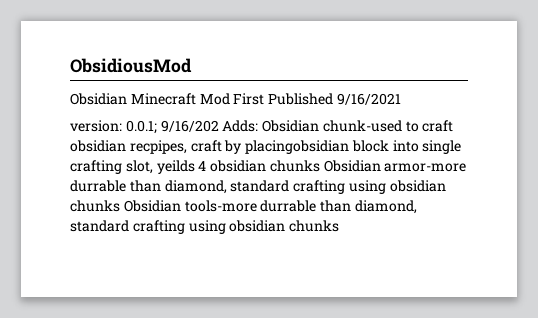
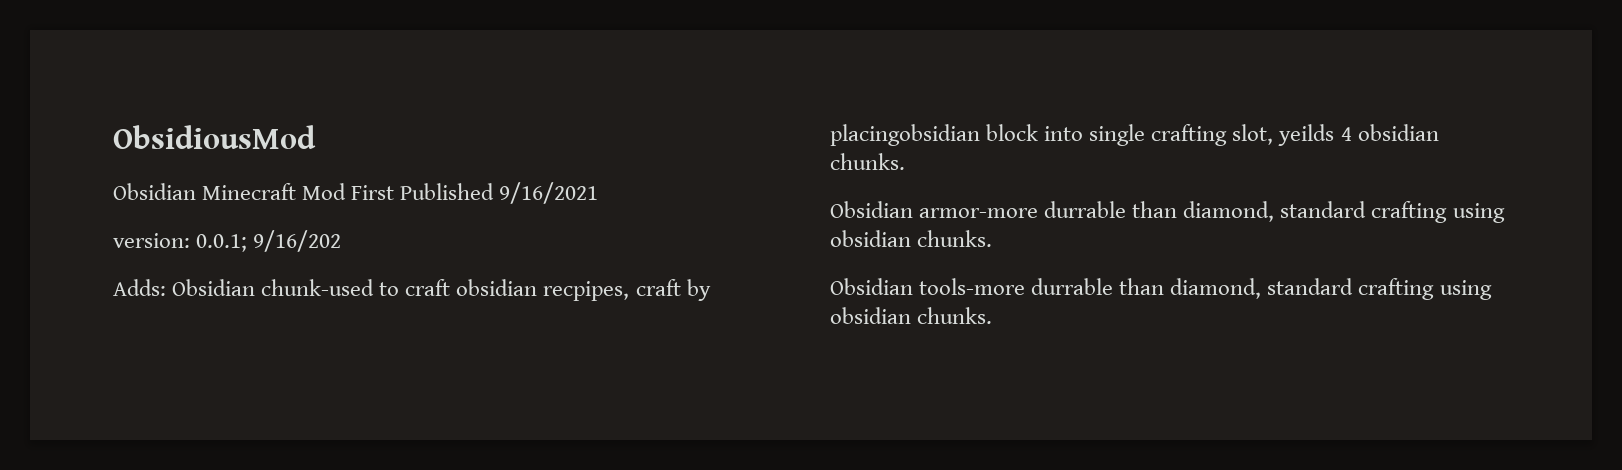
(219, 126) none -> (342, 241) //
[269,160,320,172] chunks -> [830,153,905,170] chunks. //
[70,200,120,212] chunks -> [917,230,993,247] chunks. //
[289,220,340,232] chunks -> [917,307,993,324] chunks.

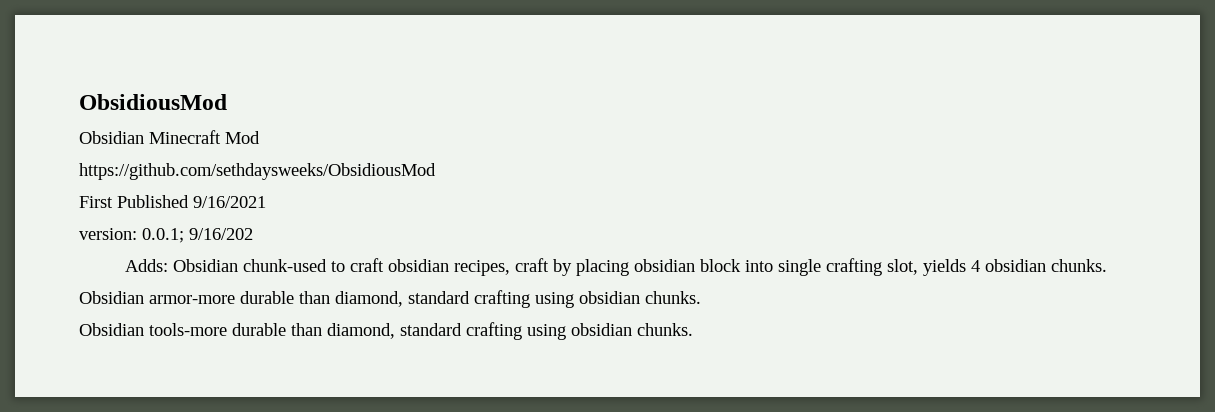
(347, 191) none -> [79,163,436,180] // https://github.com/sethdaysweeks/ObsidiousMod //
[543,281,630,301] recpipes, -> [453,260,510,276] recipes,
[830,124,980,146] placingobsidian -> [575,259,695,276] placing obsidian
[1278,124,1335,146] yeilds -> [922,259,966,276] yields
[1044,201,1127,218] durrable -> [240,291,294,304] durable
[1031,278,1114,295] durrable -> [232,323,286,336] durable

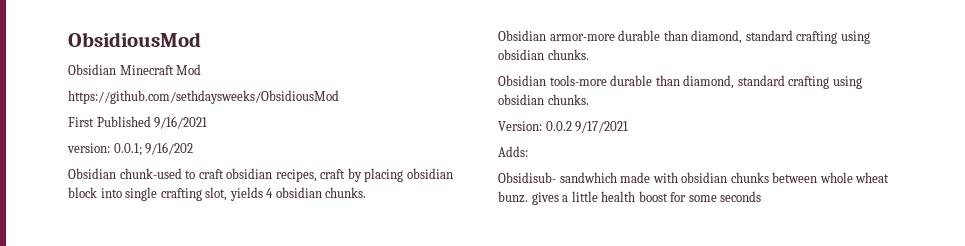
[124,259,168,272] Adds: -> (194, 148) none
(693, 329) none -> [498,121,629,133] [498,146,528,157] [498,172,890,183] [498,191,762,205] // Version: 0.0.2 9/17/2021 // Adds: // Obsidisub- sandwhich made with obsidian chunks between whole wheat bunz. gives a little health boost for some seconds

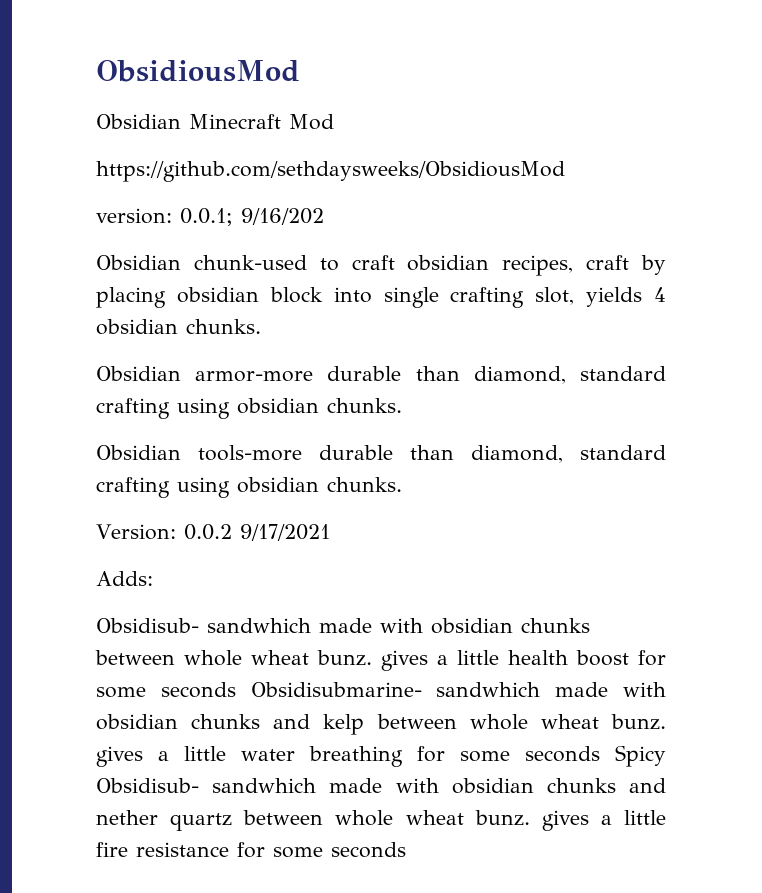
[68,116,208,129] // First Published 9/16/2021 -> (565, 171) none
(762, 196) none -> [250,682,666,697] [96,714,667,735] [96,745,666,767] [96,778,667,794] [96,810,666,831] [96,842,406,858] Obsidisubmarine- sandwhich made with obsidian chunks and kelp between whole wheat bunz. gives a little water breathing for some seconds Spicy Obsidisub- sandwhich made with obsidian chunks and nether quartz between whole wheat bunz. gives a little fire resistance for some seconds

